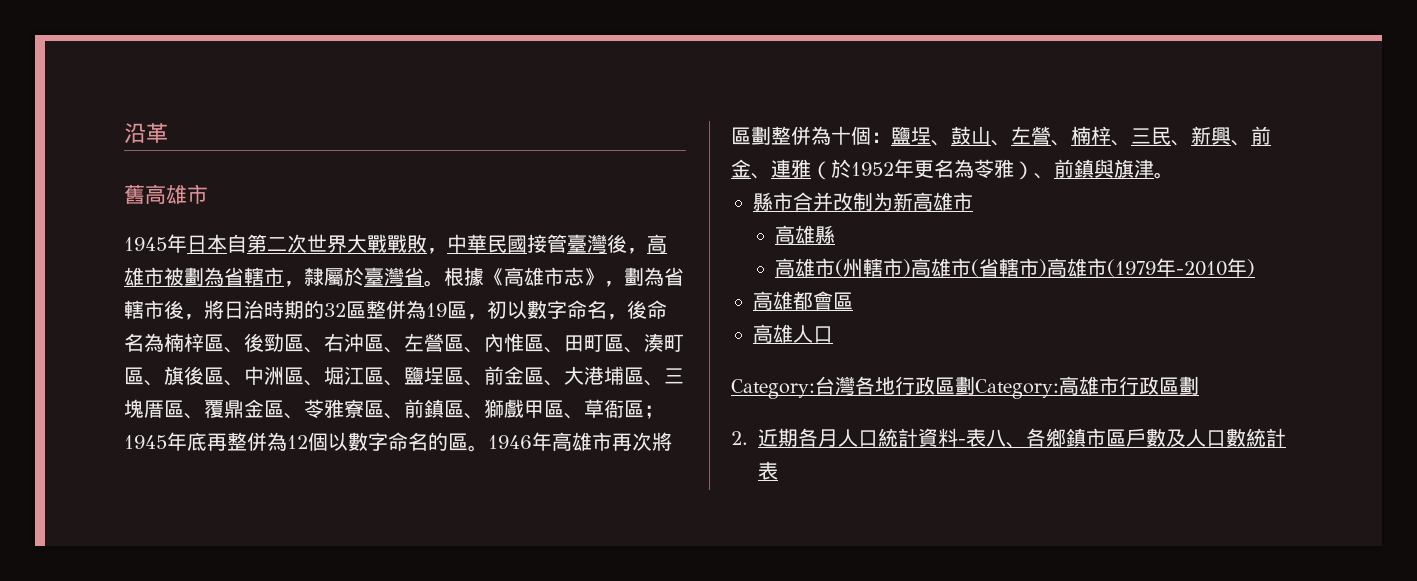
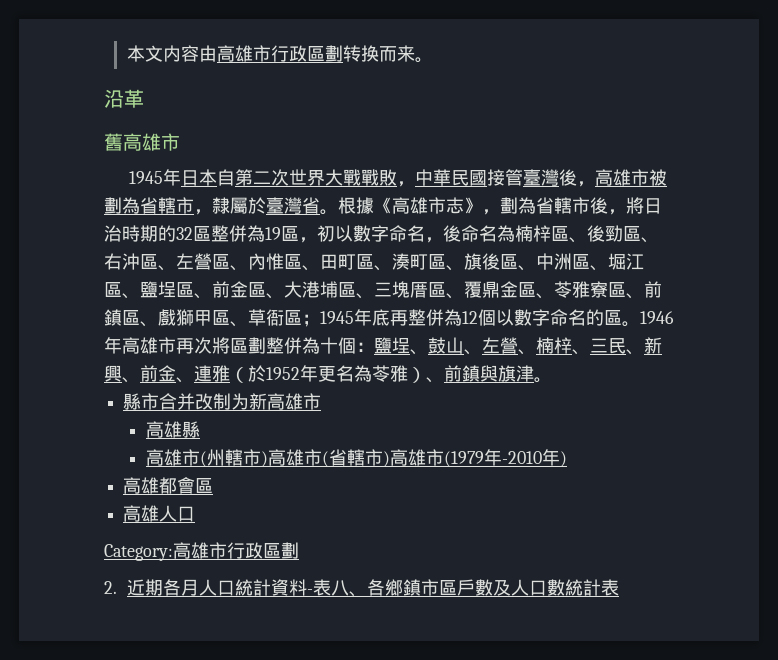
(124, 133) none -> [126,45,433,63] 本文内容由高雄市行政區劃转换而来。 //
[484,399,524,418] 獅戲 -> [158,309,194,326] 戲獅
[815,376,1059,399] 台灣各地行政區劃Category: -> (173, 552) none

